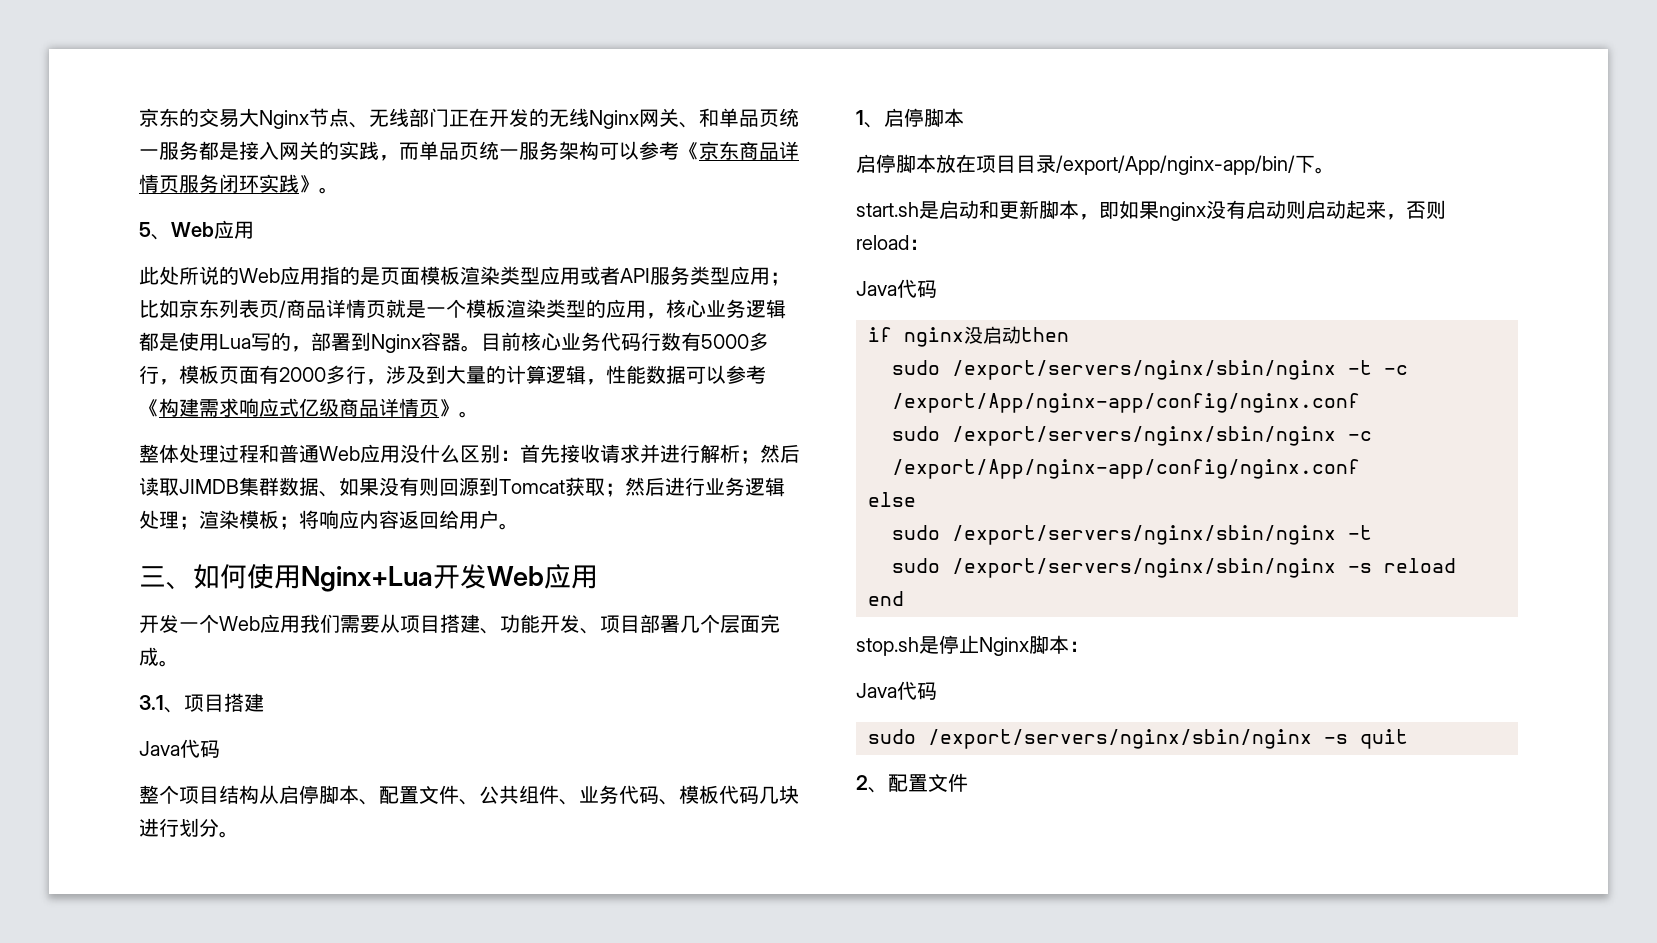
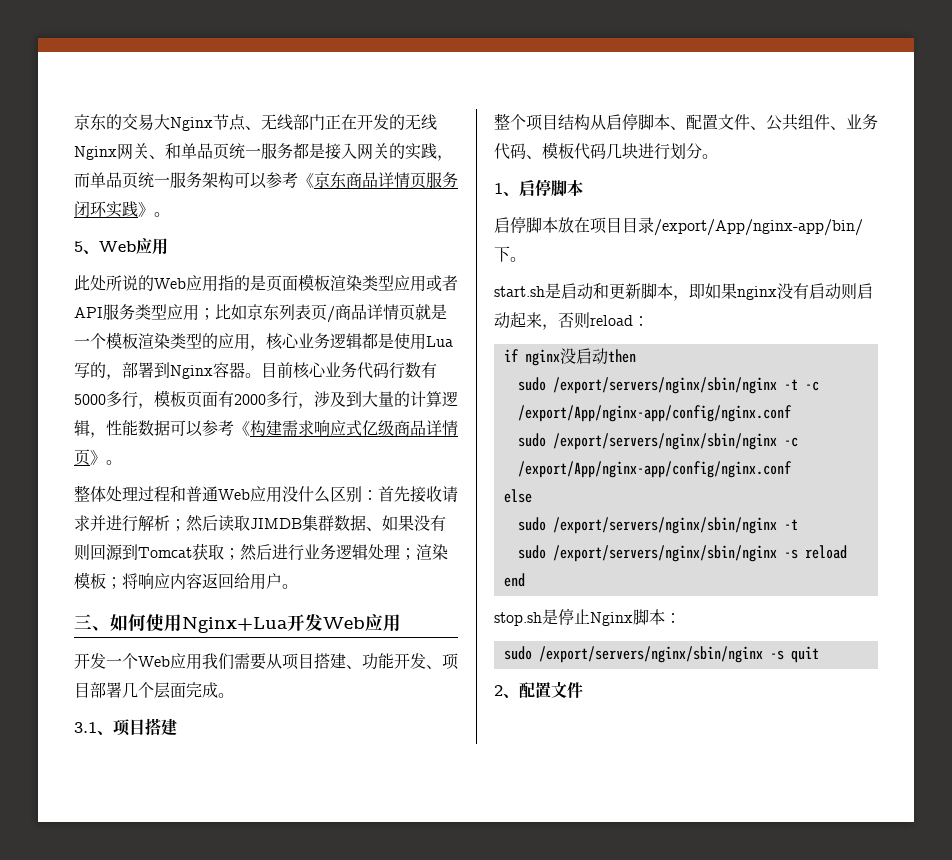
[139,739,220,758] // Java代码 -> (177, 727) none
[856,279,937,298] // Java代码 -> (649, 321) none
[856,681,937,700] // Java代码 -> (681, 618) none

